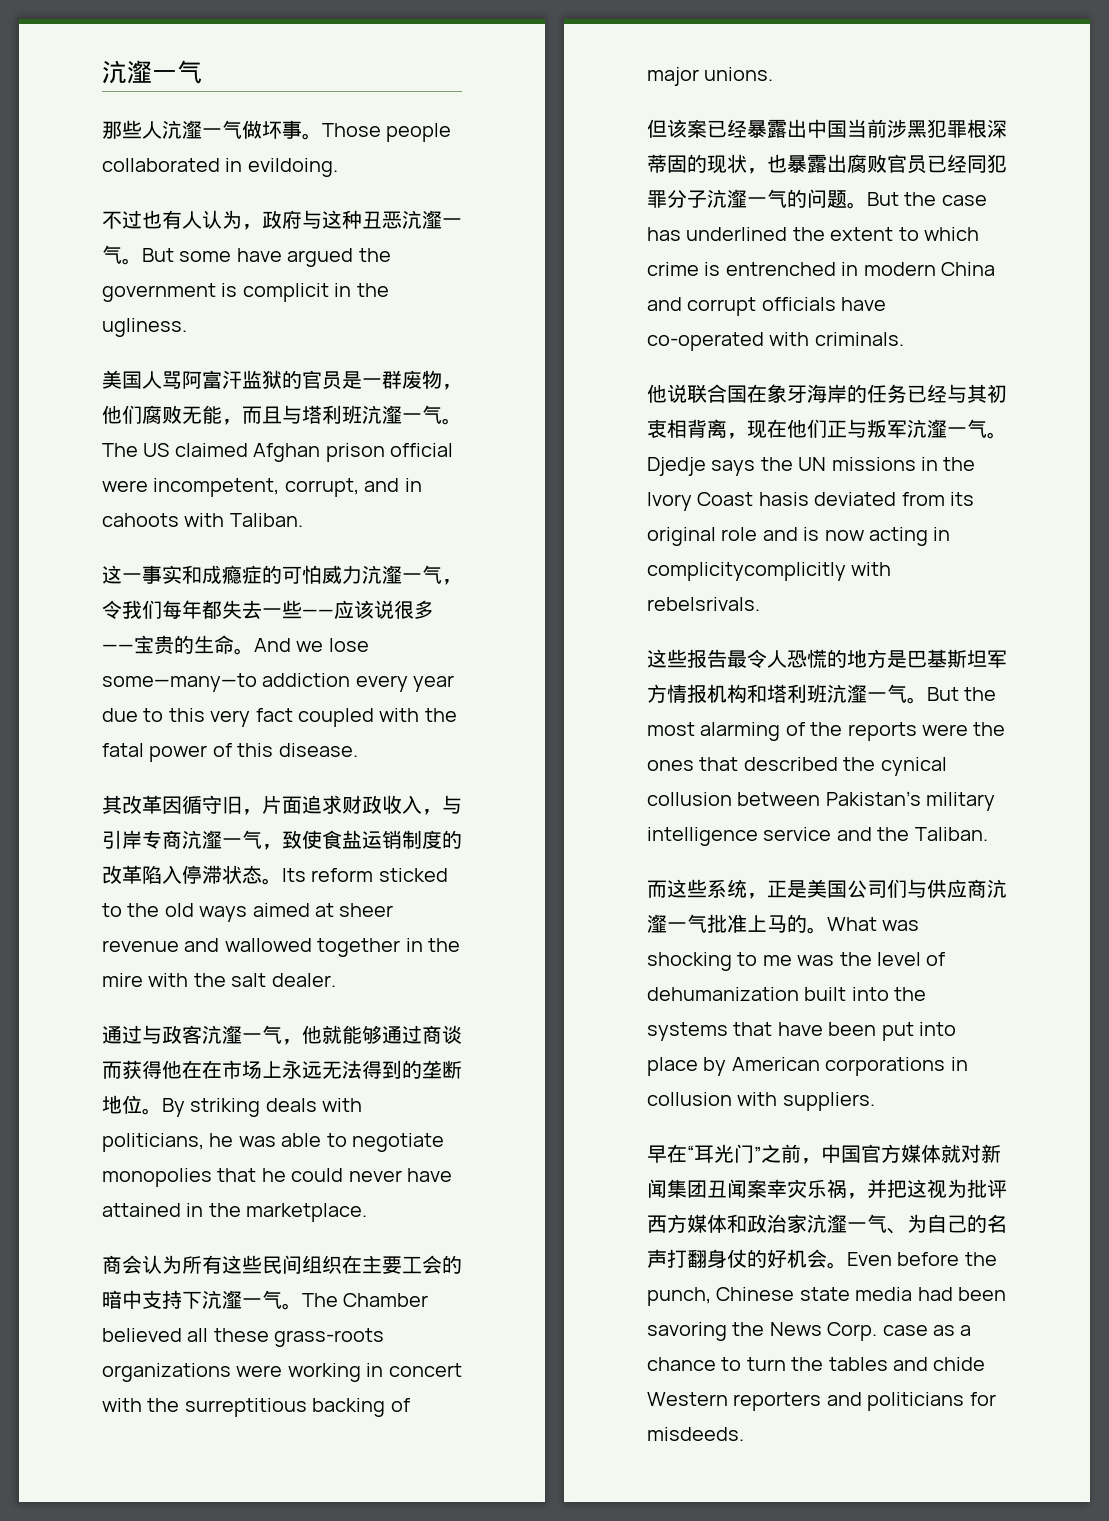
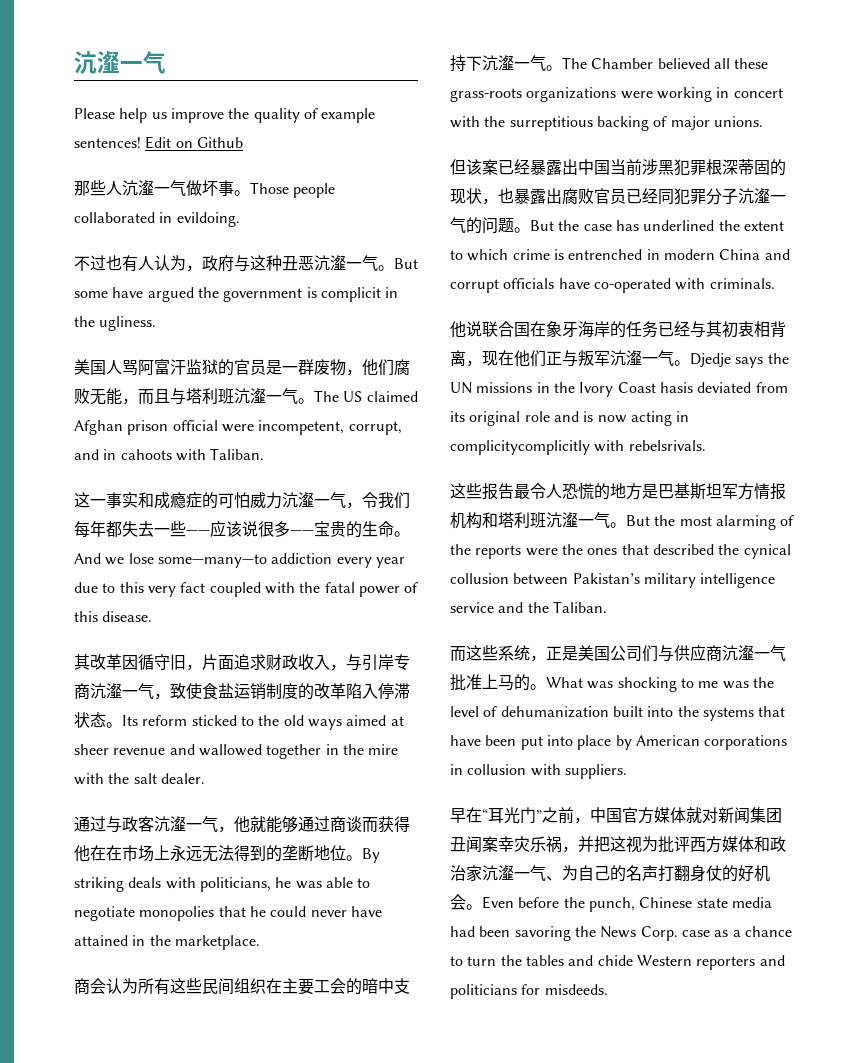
[102,60,202,84] 沆瀣一气 -> [74,51,166,74] [74,108,376,123] [74,136,243,149] 沆瀣一气 // Please help us improve the quality of example sentences! Edit on Github

